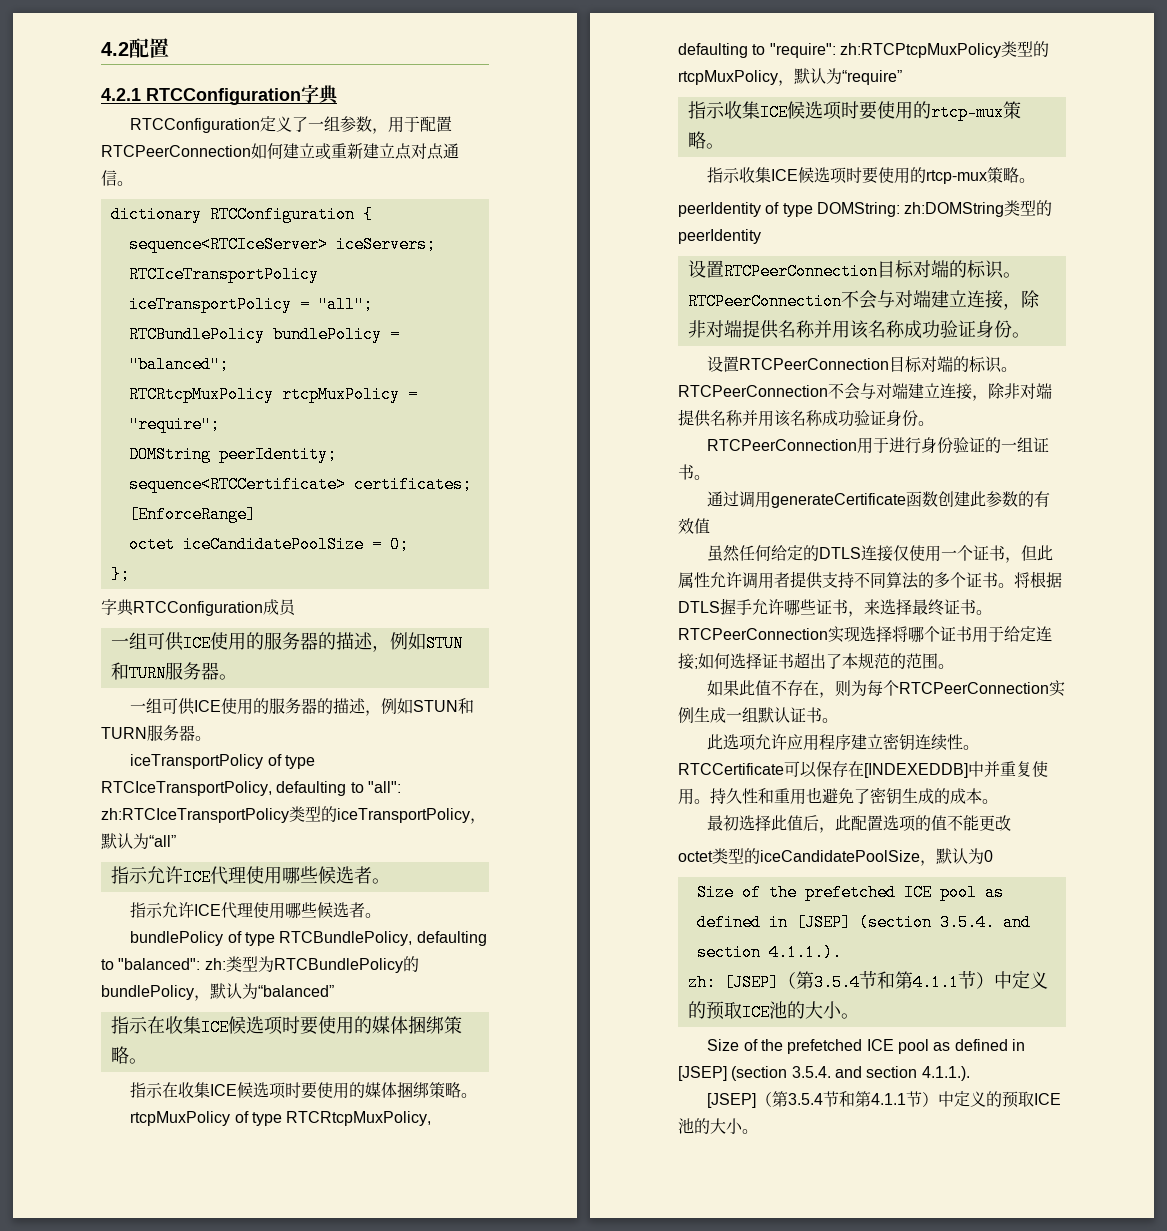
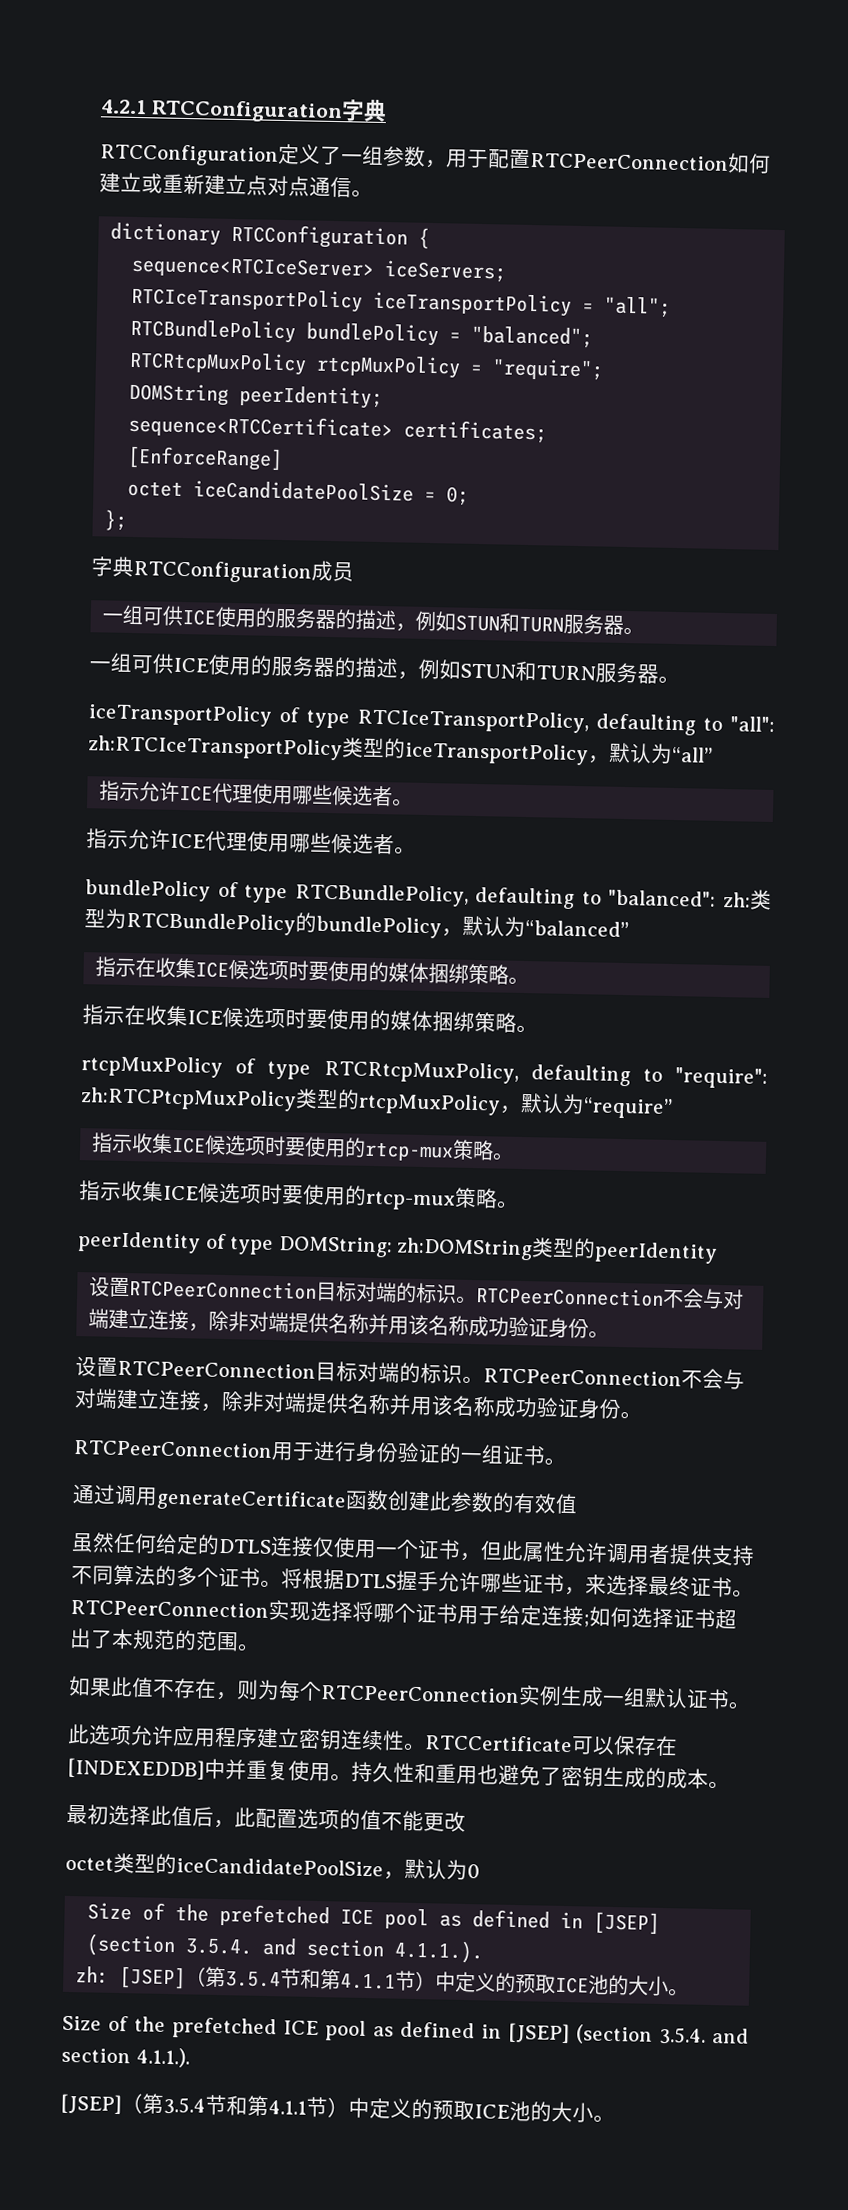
[101,38,169,58] 4.2配置 // -> (101, 107) none

